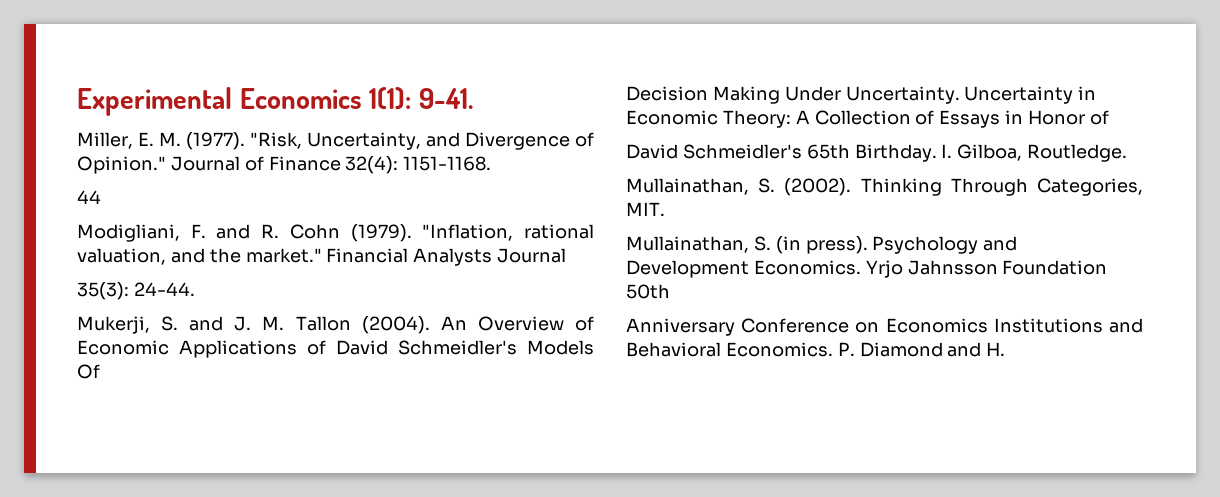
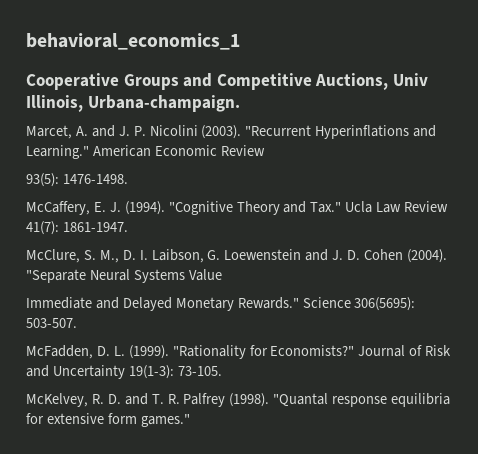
[77,87,473,116] [77,132,594,150] [77,156,492,174] [77,190,101,204] [77,224,594,242] [77,248,567,266] [77,282,195,300] [77,316,594,334] [77,340,594,358] [77,364,100,379] [626,86,1097,104] [626,110,1109,128] [626,144,1128,162] [626,178,1143,196] [626,202,665,216] [626,236,1018,254] [626,260,1108,278] [626,284,670,299] [626,318,1143,336] [626,342,1006,357] Experimental Economics 1(1): 9-41. // Miller, E. M. (1977). "Risk, Uncertainty, and Divergence of Opinion." Journal of Finance 32(4): 1151-1168. // 44 // Modigliani, F. and R. Cohn (1979). "Inflation, rational valuation, and the market." Financial Analysts Journal // 35(3): 24-44. // Mukerji, S. and J. M. Tallon (2004). An Overview of Economic Applications of David Schmeidler's Models Of // Decision Making Under Uncertainty. Uncertainty in Economic Theory: A Collection of Essays in Honor of // David Schmeidler's 65th Birthday. I. Gilboa, Routledge. // Mullainathan, S. (2002). Thinking Through Categories, MIT. // Mullainathan, S. (in press). Psychology and Development Economics. Yrjo Jahnsson Foundation 50th // Anniversary Conference on Economics Institutions and Behavioral Economics. P. Diamond and H. -> [26,33,240,50] [26,73,428,90] [26,95,240,112] [26,125,437,139] [26,145,265,159] [26,173,128,187] [26,201,449,215] [26,221,128,235] [26,249,447,263] [26,269,222,283] [26,297,416,311] [26,318,77,328] [26,345,452,359] [26,365,222,379] [26,393,451,407] [26,413,190,427] behavioral_economics_1 // Cooperative Groups and Competitive Auctions, Univ Illinois, Urbana-champaign. // Marcet, A. and J. P. Nicolini (2003). "Recurrent Hyperinflations and Learning." American Economic Review // 93(5): 1476-1498. // McCaffery, E. J. (1994). "Cognitive Theory and Tax." Ucla Law Review 41(7): 1861-1947. // McClure, S. M., D. I. Laibson, G. Loewenstein and J. D. Cohen (2004). "Separate Neural Systems Value // Immediate and Delayed Monetary Rewards." Science 306(5695): 503-507. // McFadden, D. L. (1999). "Rationality for Economists?" Journal of Risk and Uncertainty 19(1-3): 73-105. // McKelvey, R. D. and T. R. Palfrey (1998). "Quantal response equilibria for extensive form games."

